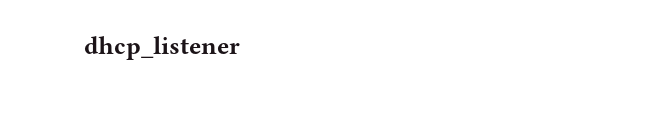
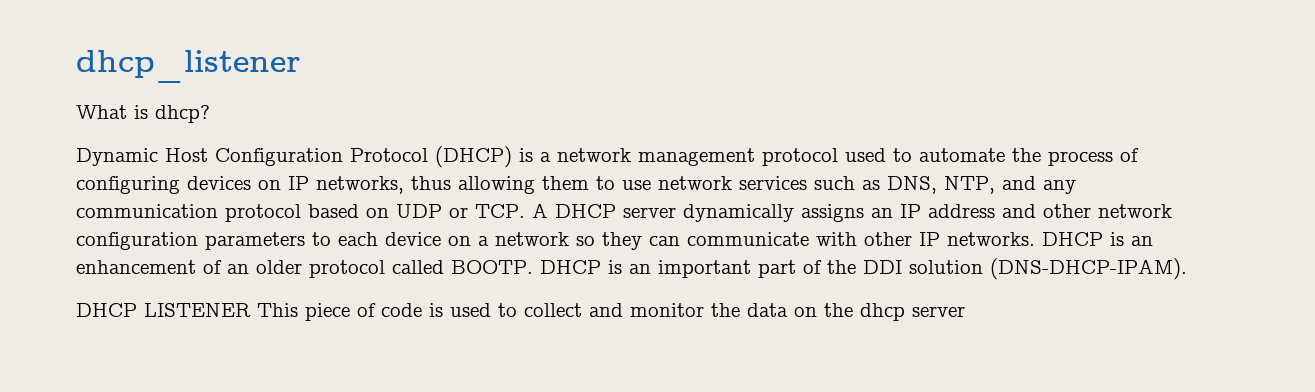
(240, 48) none -> [76,105,210,123] [76,146,1139,168] [76,176,1076,194] [76,203,1172,222] [76,232,1153,250] [76,258,1187,280] [76,303,965,321] // What is dhcp? // Dynamic Host Configuration Protocol (DHCP) is a network management protocol used to automate the process of configuring devices on IP networks, thus allowing them to use network services such as DNS, NTP, and any communication protocol based on UDP or TCP. A DHCP server dynamically assigns an IP address and other network configuration parameters to each device on a network so they can communicate with other IP networks. DHCP is an enhancement of an older protocol called BOOTP. DHCP is an important part of the DDI solution (DNS-DHCP-IPAM). // DHCP LISTENER This piece of code is used to collect and monitor the data on the dhcp server

